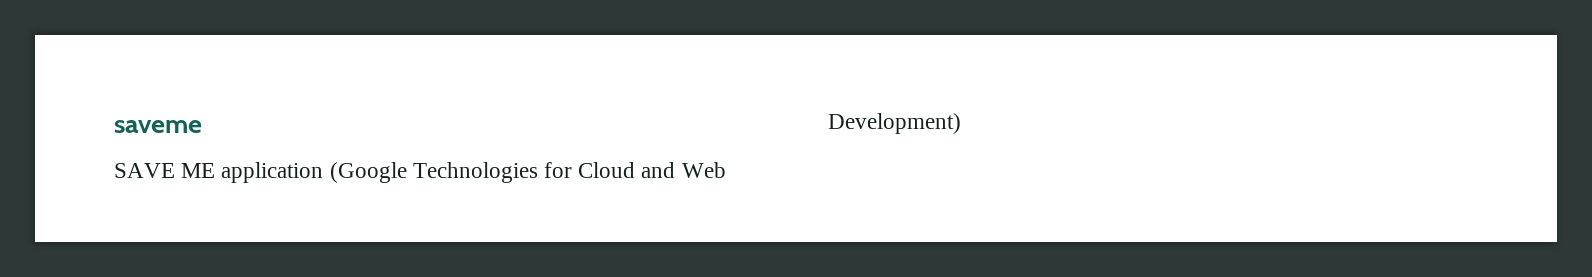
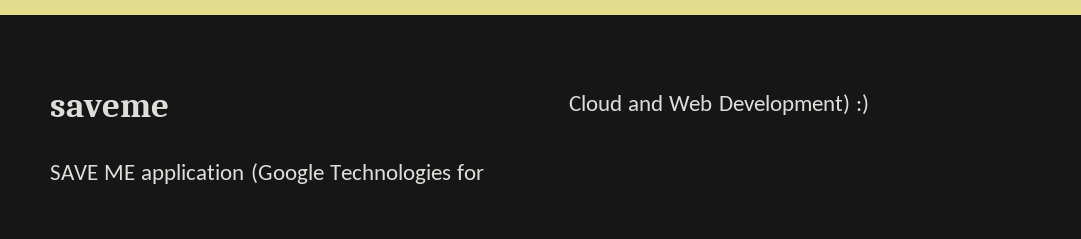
(961, 123) none -> [855,94,869,115] :)

